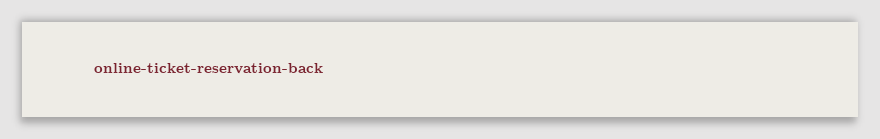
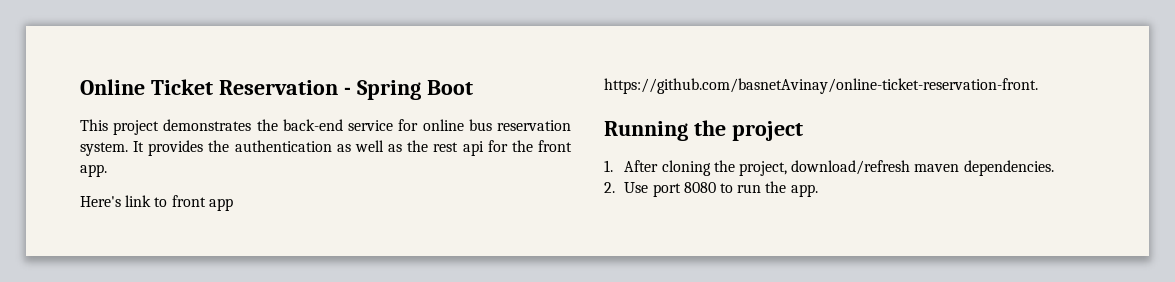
[94,63,323,74] online-ticket-reservation-back -> [80,79,473,100] [80,119,571,135] [80,140,572,156] [80,164,107,177] [80,195,233,211] [604,78,1038,94] [604,120,803,141] [604,160,1054,176] [604,181,818,197] Online Ticket Reservation - Spring Boot // This project demonstrates the back-end service for online bus reservation system. It provides the authentication as well as the rest api for the front app. // Here's link to front app https://github.com/basnetAvinay/online-ticket-reservation-front. // Running the project // 1. After cloning the project, download/refresh maven dependencies. // 2. Use port 8080 to run the app.

